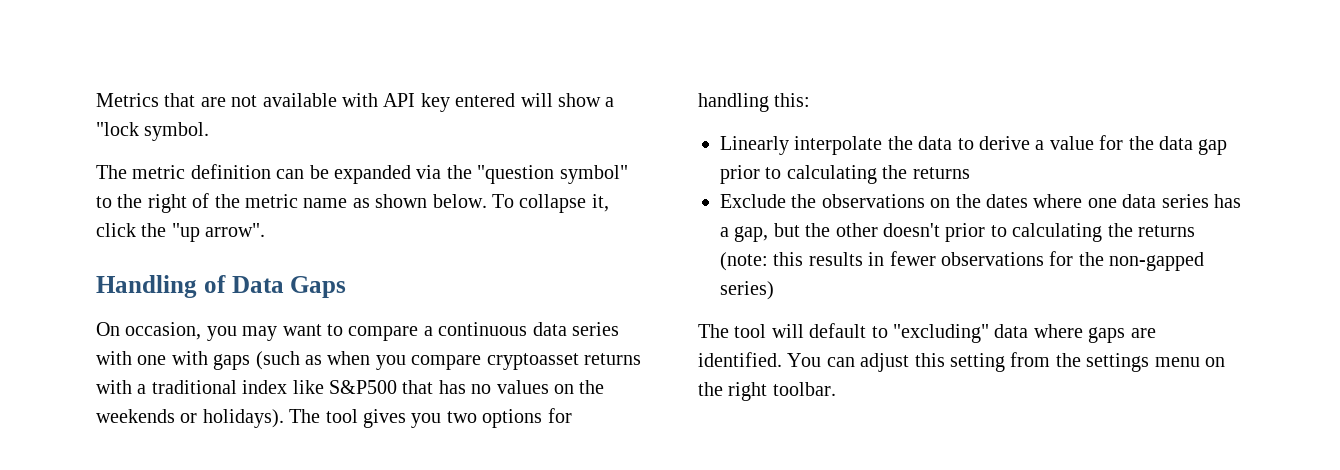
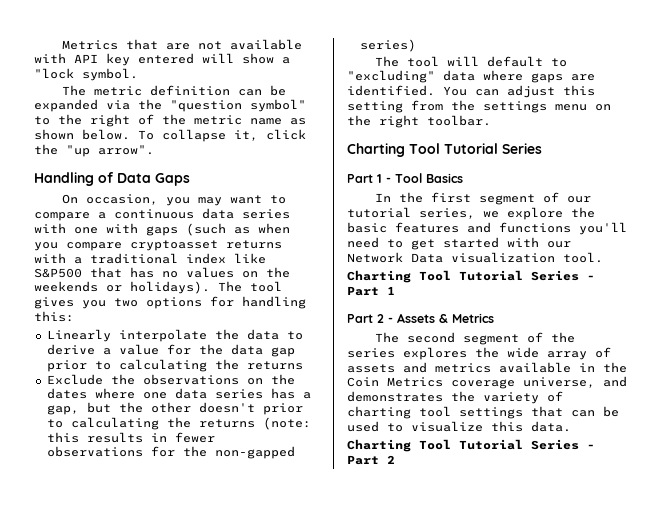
(836, 389) none -> [347,143,542,157] [347,173,463,183] [375,192,592,205] [347,207,595,220] [347,222,627,235] [347,237,571,250] [347,252,603,263] [347,270,595,283] [347,286,395,296] [347,313,494,323] [375,332,576,345] [347,347,611,360] [347,362,627,373] [347,376,627,389] [347,391,563,404] [347,406,619,419] [347,421,571,432] [347,439,595,452] [347,455,395,465] // Charting Tool Tutorial Series // Part 1 - Tool Basics // In the first segment of our tutorial series, we explore the basic features and functions you'll need to get started with our Network Data visualization tool. // Charting Tool Tutorial Series - Part 1 // Part 2 - Assets & Metrics // The second segment of the series explores the wide array of assets and metrics available in the Coin Metrics coverage universe, and demonstrates the variety of charting tool settings that can be used to visualize this data. // Charting Tool Tutorial Series - Part 2

